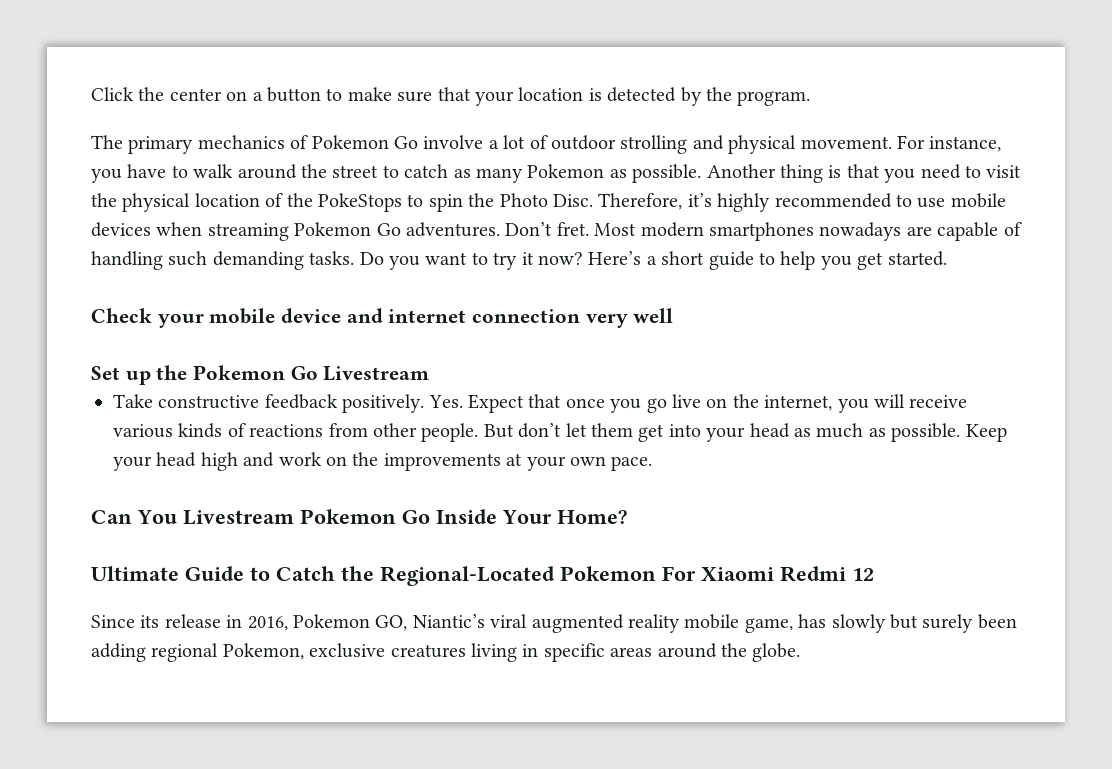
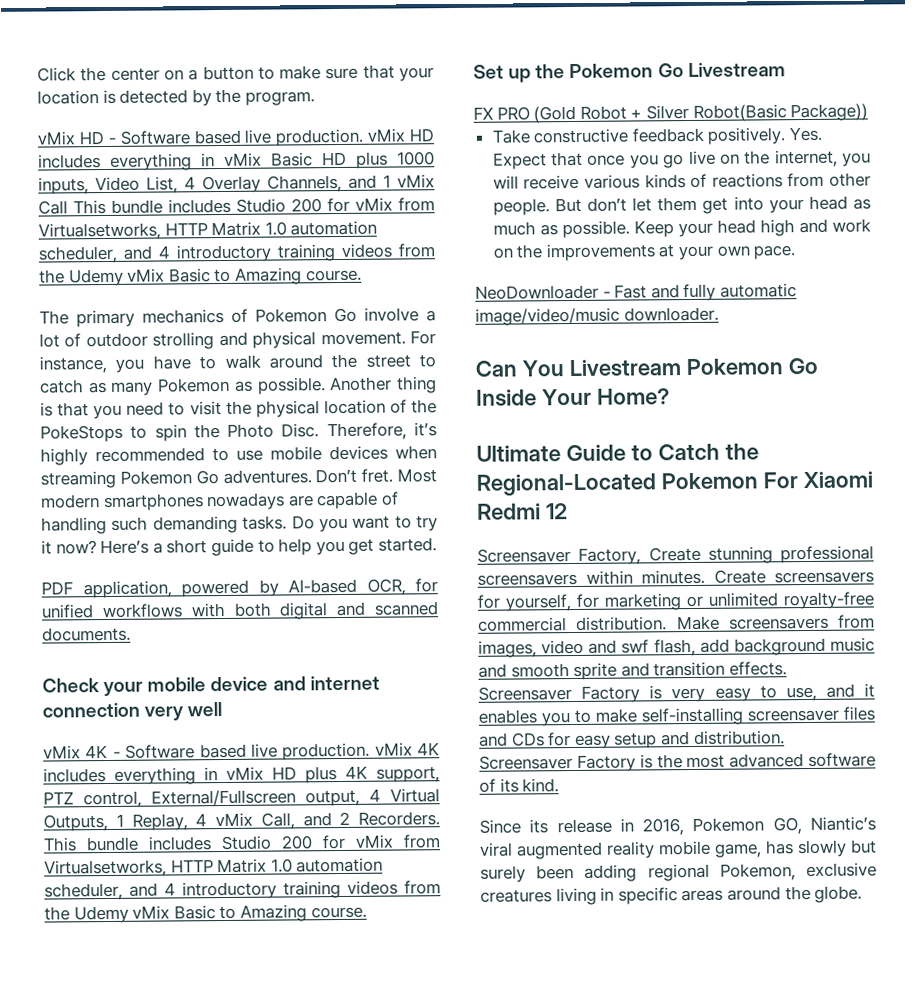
(811, 98) none -> [37,128,434,147] [38,151,435,171] [38,174,435,195] [38,197,435,215] [38,220,378,241] [38,243,435,264] [39,267,362,287] // vMix HD - Software based live production. vMix HD includes everything in vMix Basic HD plus 1000 inputs, Video List, 4 Overlay Channels, and 1 vMix Call This bundle includes Studio 200 for vMix from Virtualsetworks, HTTP Matrix 1.0 automation scheduler, and 4 introductory training videos from the Udemy vMix Basic to Amazing course.
(947, 258) none -> [41,578,438,599] [41,601,439,620] [42,626,131,642] // PDF application, powered by AI-based OCR, for unified workflows with both digital and scanned documents.
(674, 315) none -> [43,742,440,761] [43,765,440,785] [43,788,440,809] [43,811,440,832] [43,834,441,852] [44,857,384,878] [44,880,441,901] [44,904,367,924] // vMix 4K - Software based live production. vMix 4K includes everything in vMix HD plus 4K support, PTZ control, External/Fullscreen output, 4 Virtual Outputs, 1 Replay, 4 vMix Call, and 2 Recorders. This bundle includes Studio 200 for vMix from Virtualsetworks, HTTP Matrix 1.0 automation scheduler, and 4 introductory training videos from the Udemy vMix Basic to Amazing course.
(430, 373) none -> [473,103,869,124] // FX PRO (Gold Robot + Silver Robot(Basic Package))
(653, 463) none -> [475,283,797,302] [475,306,719,326] // NeoDownloader - Fast and fully automatic image/video/music downloader.
(874, 574) none -> [477,545,874,565] [477,569,874,586] [477,591,874,612] [478,614,875,632] [478,637,875,658] [478,661,787,681] [478,683,875,703] [478,706,875,727] [479,730,785,750] [479,752,876,772] [479,778,560,793] // Screensaver Factory, Create stunning professional screensavers within minutes. Create screensavers for yourself, for marketing or unlimited royalty-free commercial distribution. Make screensavers from images, video and swf flash, add background music and smooth sprite and transition effects. Screensaver Factory is very easy to use, and it enables you to make self-installing screensaver files and CDs for easy setup and distribution. Screensaver Factory is the most advanced software of its kind.

